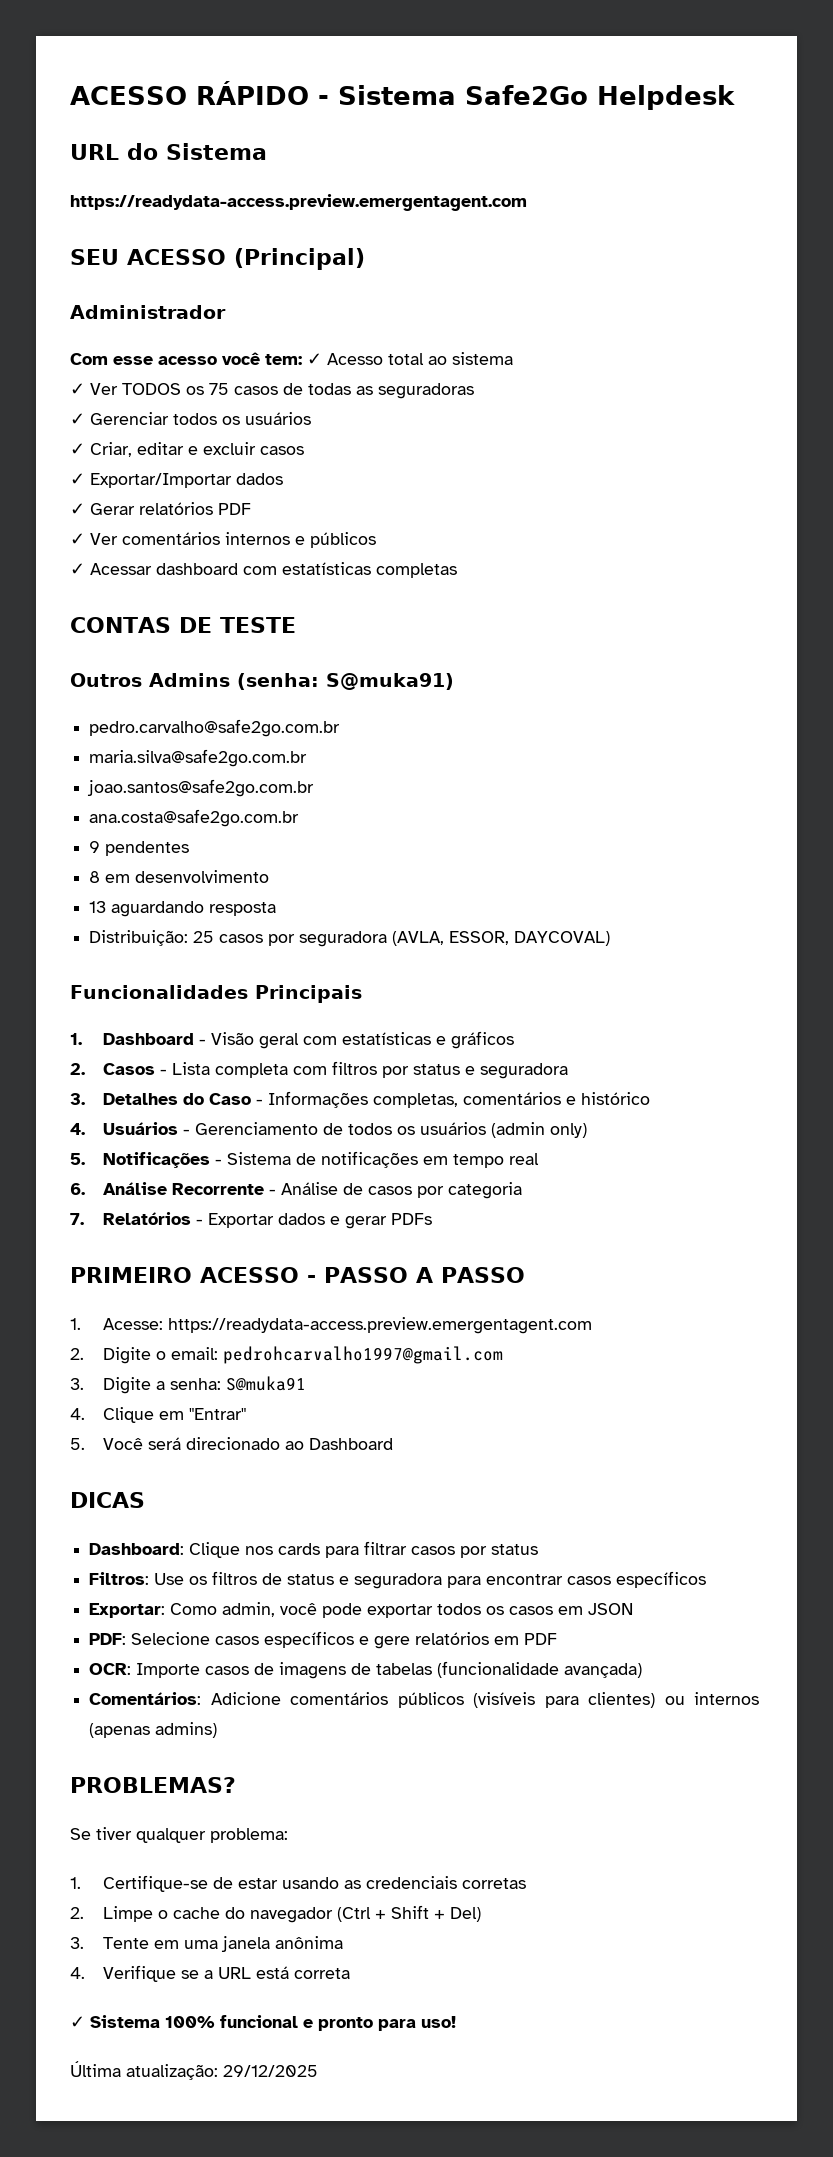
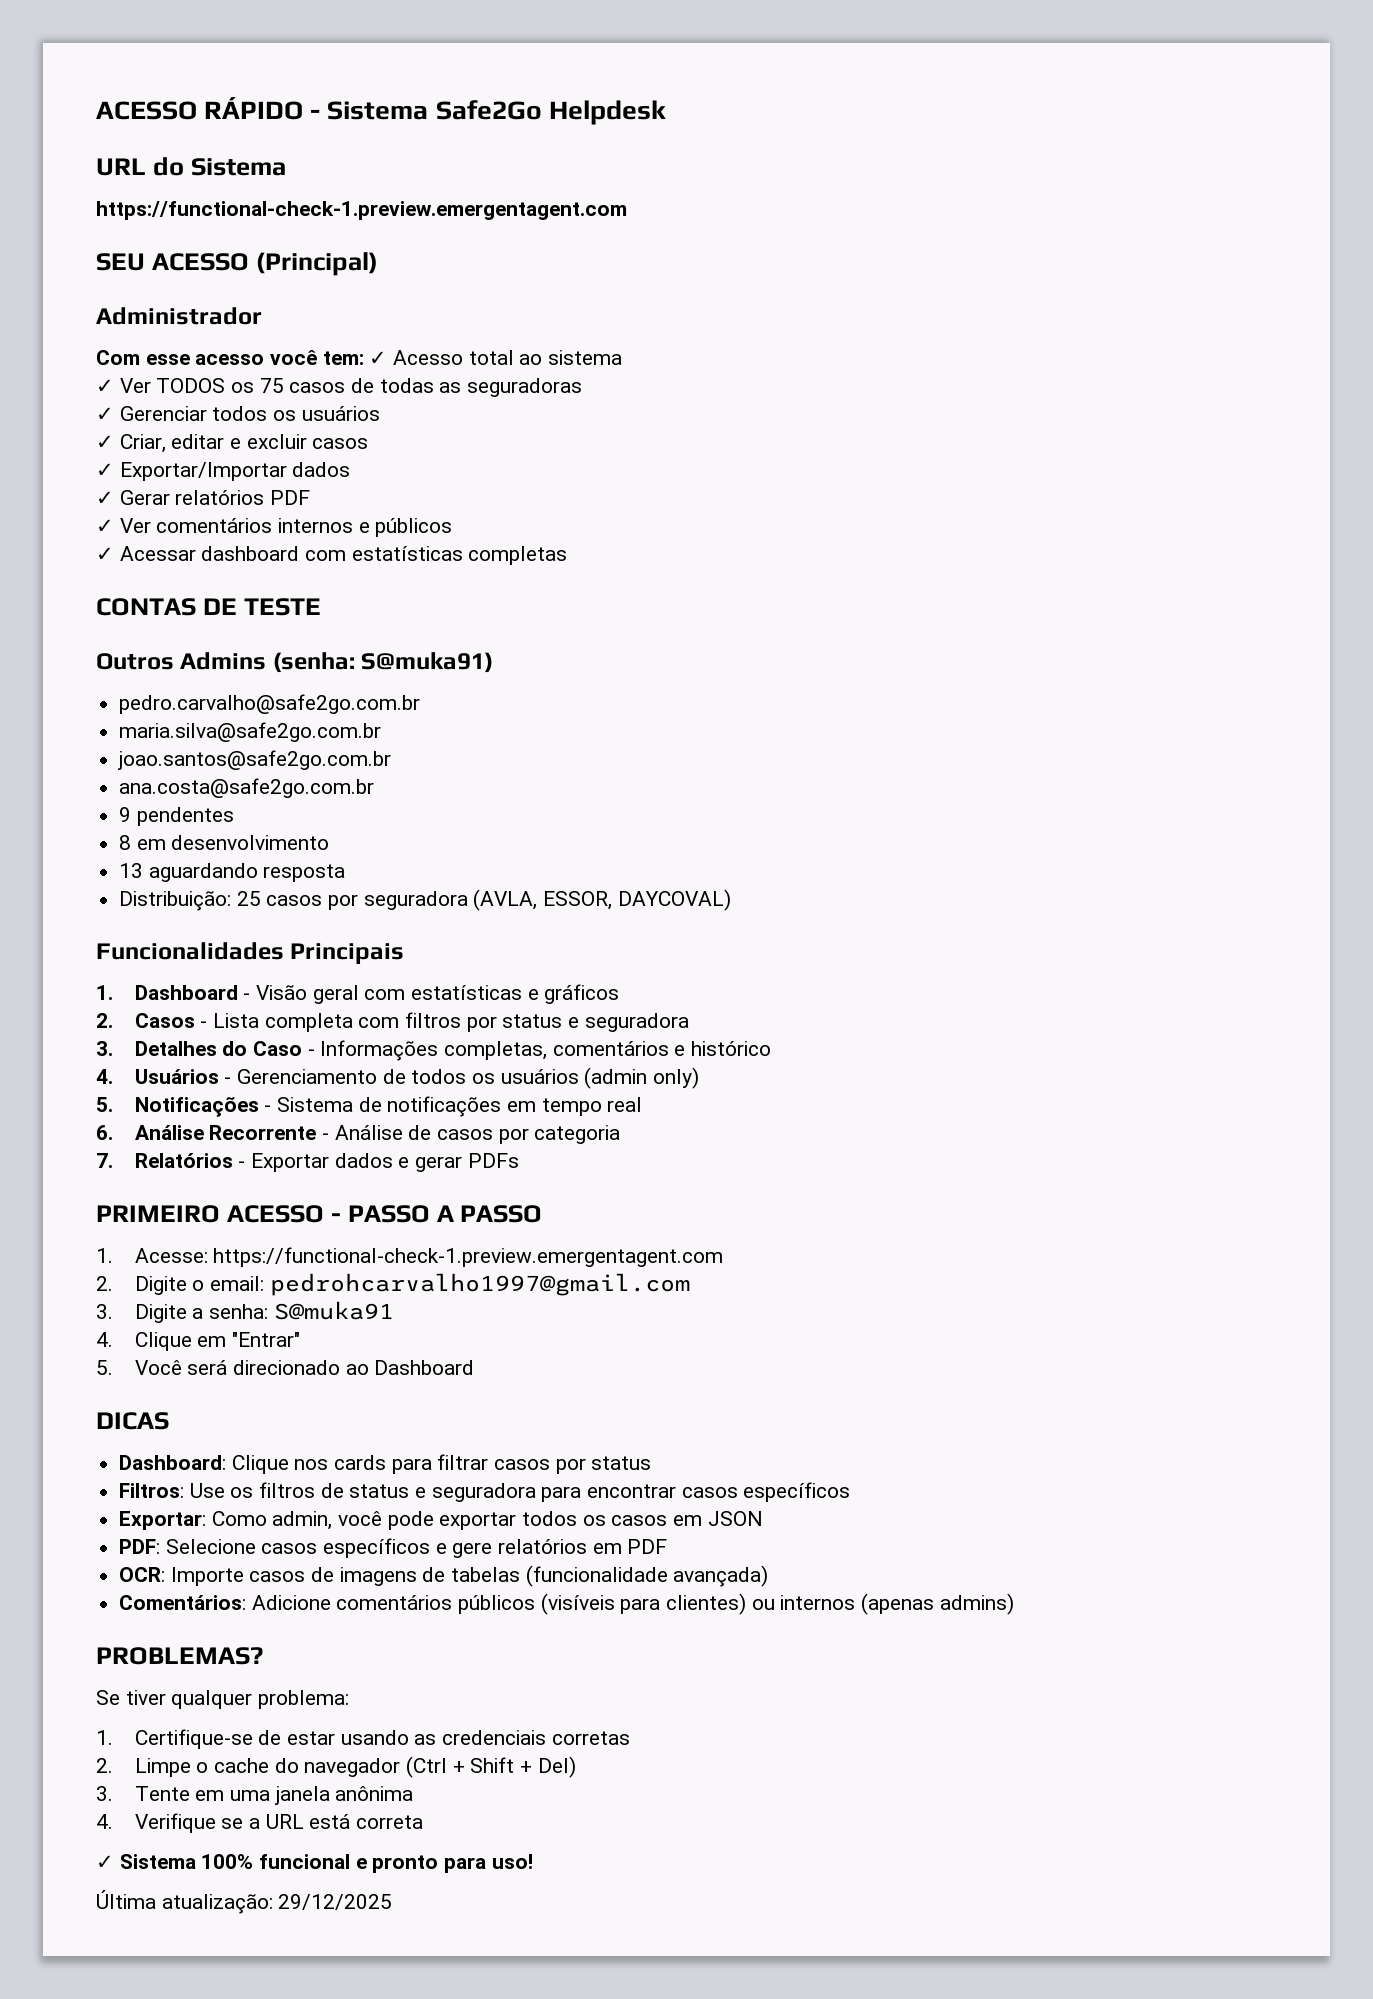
[70,194,527,211] https://readydata-access.preview.emergentagent.com -> [96,201,627,220] https://functional-check-1.preview.emergentagent.com
[168,1317,593,1334] https://readydata-access.preview.emergentagent.com -> [213,1247,724,1267] https://functional-check-1.preview.emergentagent.com

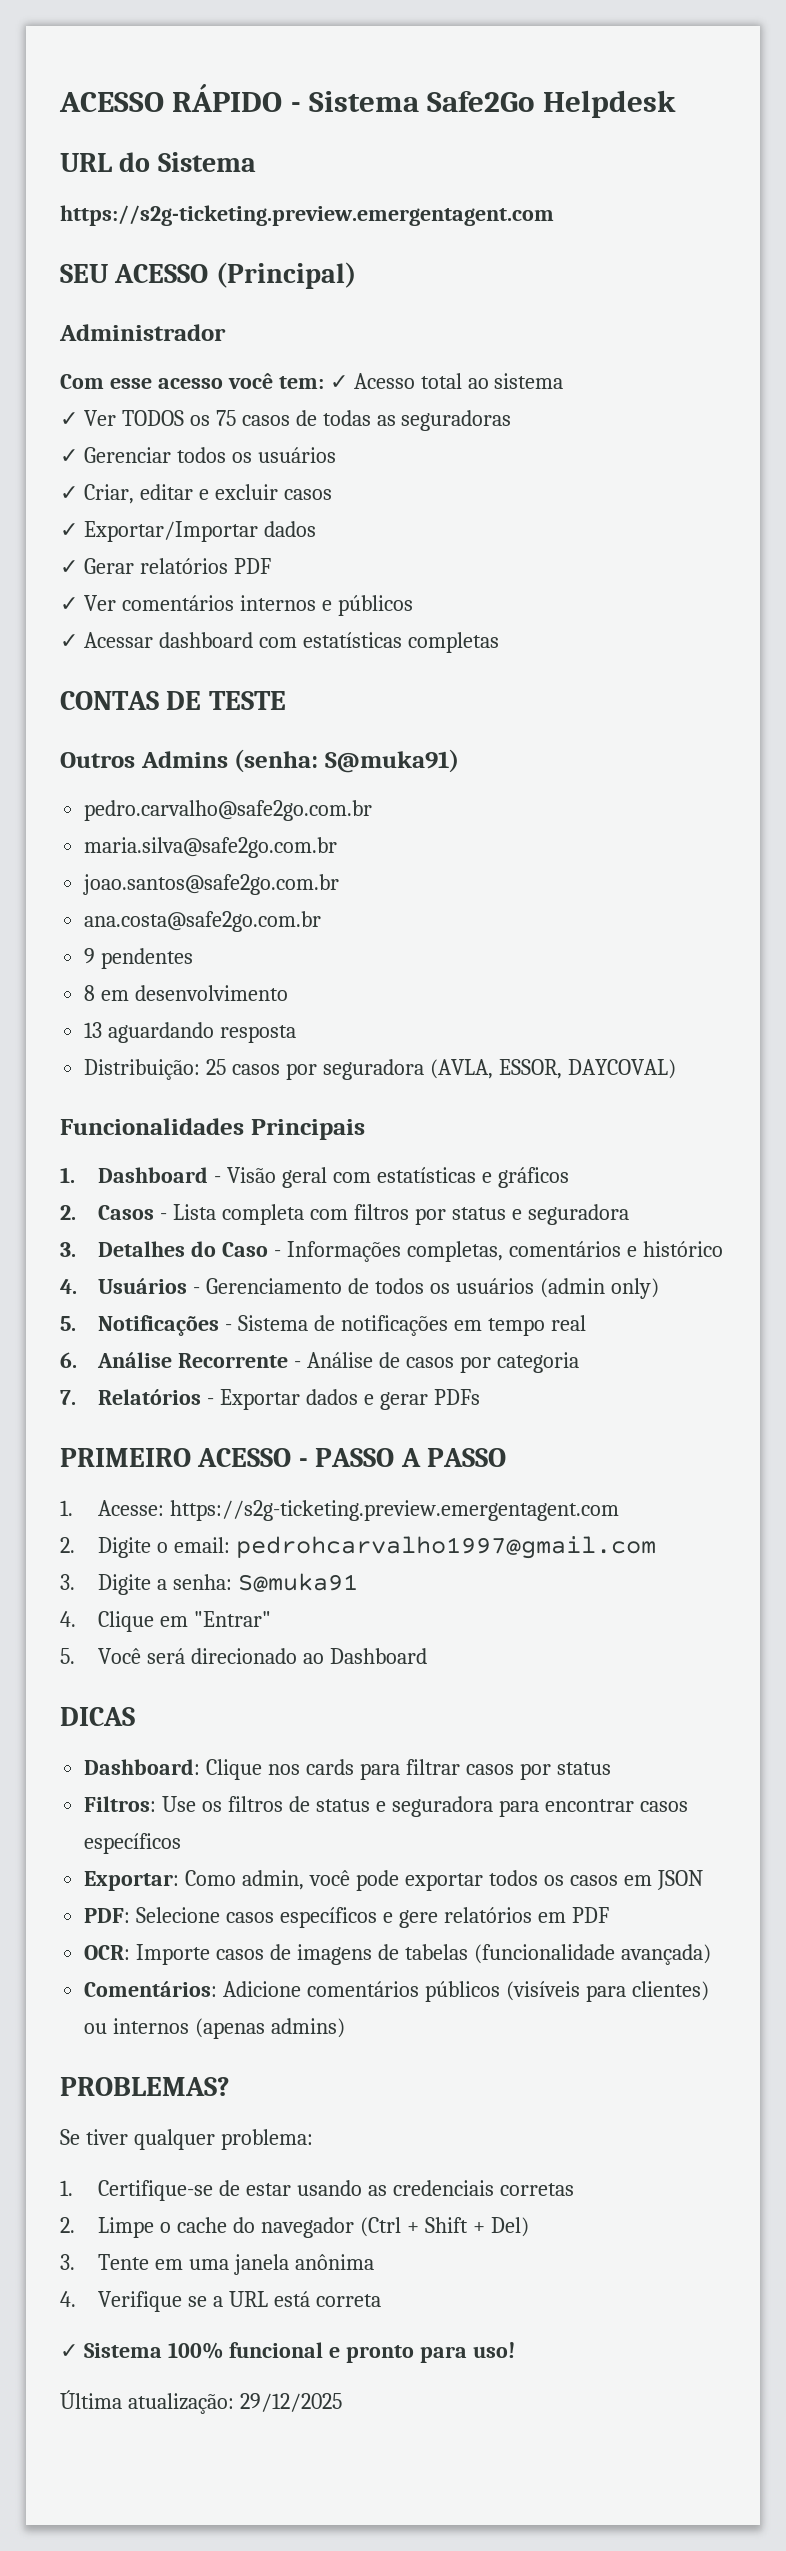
[96,201,627,220] https://functional-check-1.preview.emergentagent.com -> [60,205,554,226] https://s2g-ticketing.preview.emergentagent.com
[213,1247,724,1267] https://functional-check-1.preview.emergentagent.com -> [170,1500,620,1521] https://s2g-ticketing.preview.emergentagent.com

